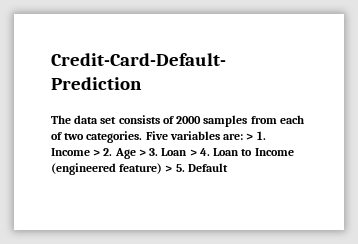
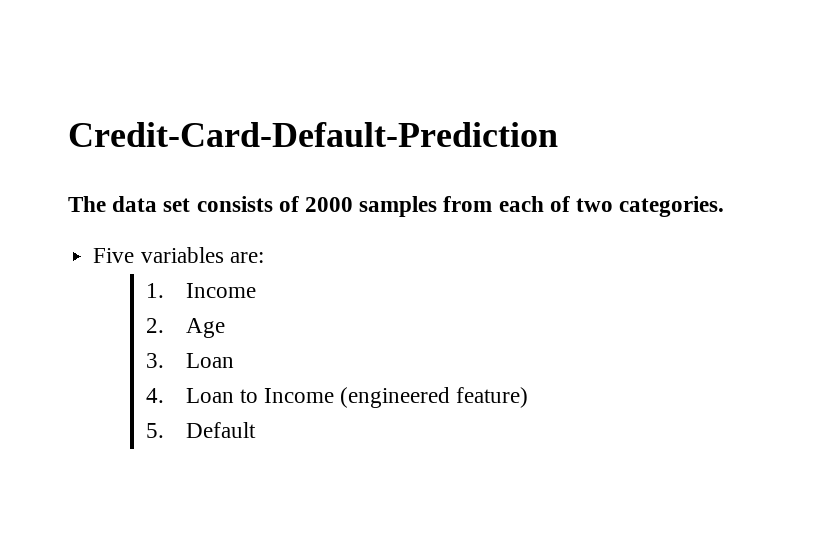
(143, 137) none -> (725, 206) //
[246,133,254,140] > -> (264, 257) //
[93,149,101,156] > -> (256, 290) //
[138,149,146,156] > -> (225, 328) //
[189,149,197,156] > -> (234, 360) //
[165,165,173,172] > -> (529, 397) //

